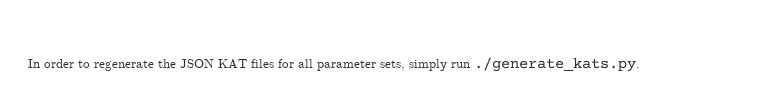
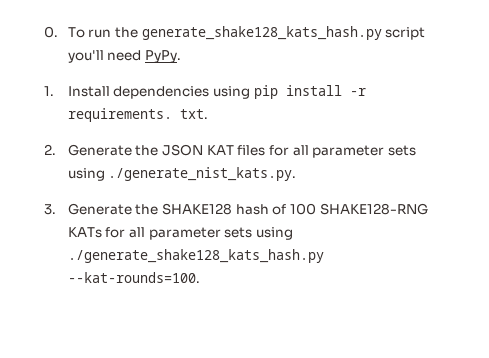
[28,59,154,71] In order to regenerate -> [44,26,426,40] [67,50,182,63] [44,85,366,99] [67,108,208,122] [44,144,132,156] 0. To run the generate_shake128_kats_hash.py script you'll need PyPy. // 1. Install dependencies using pip install -r requirements. txt. // 2. Generate
[380,57,640,72] sets, simply run ./generate_kats.py. -> [387,145,416,156] [67,167,297,181] [44,203,428,215] [67,227,294,240] [67,249,324,263] [67,272,200,283] sets using ./generate_nist_kats.py. // 3. Generate the SHAKE128 hash of 100 SHAKE128-RNG KATs for all parameter sets using ./generate_shake128_kats_hash.py --kat-rounds=100.

